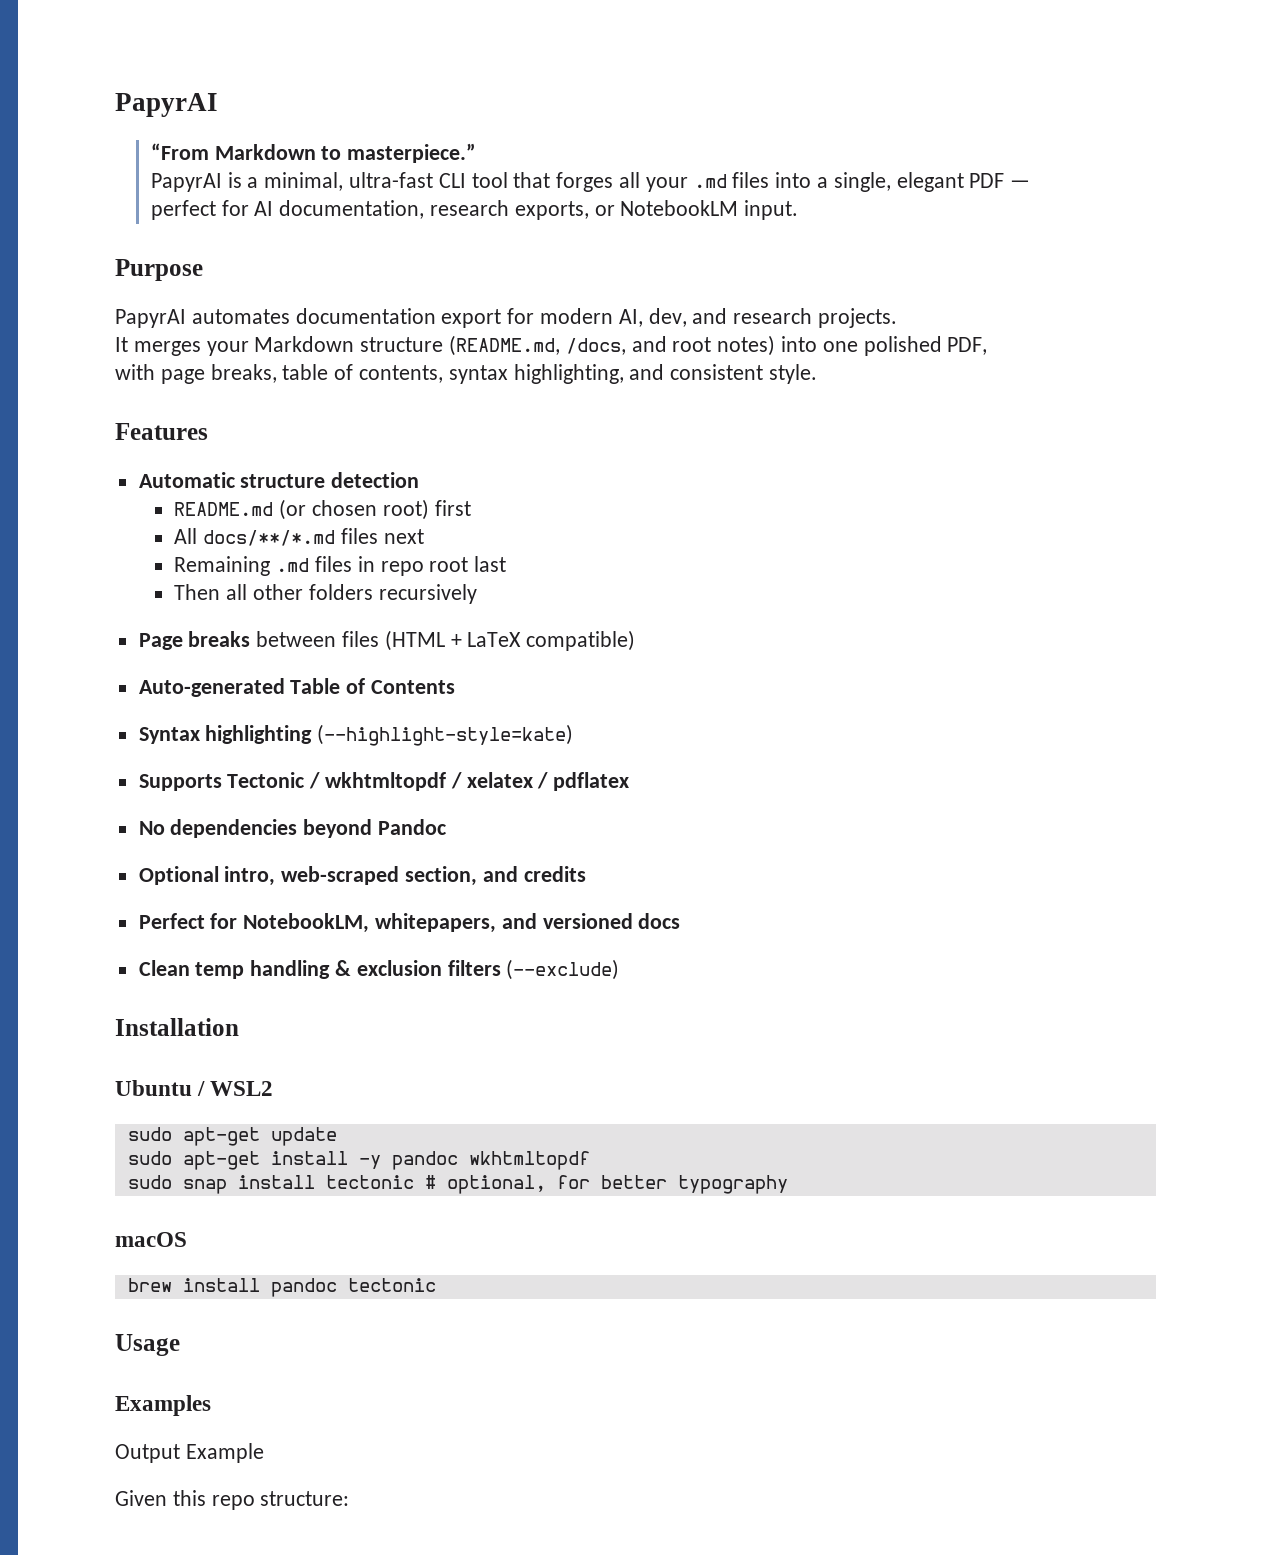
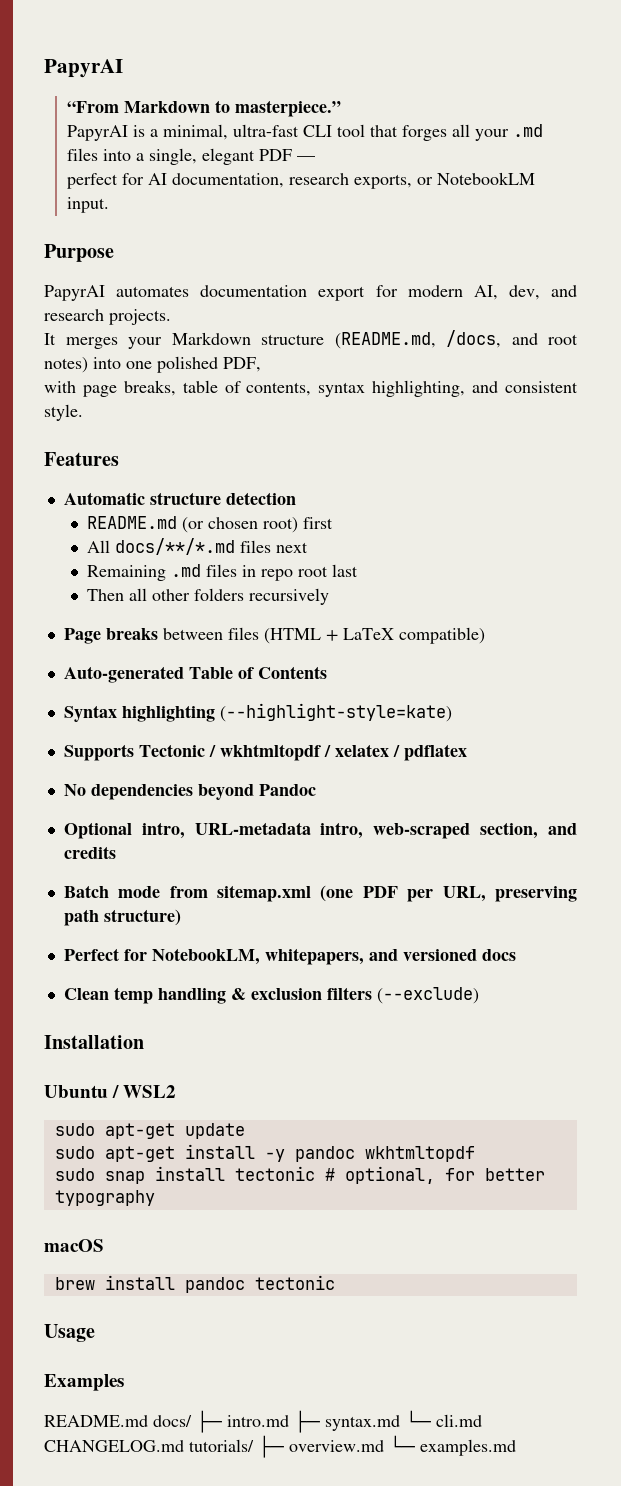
(276, 876) none -> [194,822,364,839] URL-metadata intro,
(586, 874) none -> [63,885,577,902] [63,909,181,926] // Batch mode from sitemap.xml (one PDF per URL, preserving path structure)
[115,1443,264,1463] [115,1490,350,1510] Output Example // Given this repo structure: -> [44,1410,482,1433] [44,1435,516,1458] README.md docs/ ├─ intro.md ├─ syntax.md └─ cli.md CHANGELOG.md tutorials/ ├─ overview.md └─ examples.md

